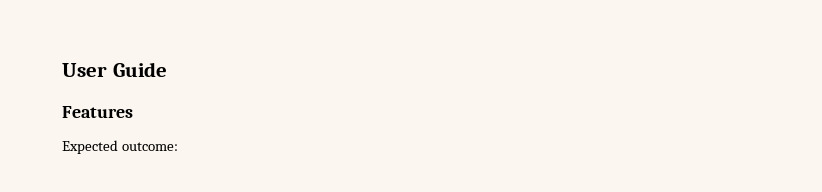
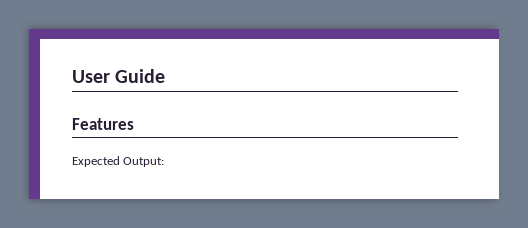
[121,142,178,151] outcome: -> [123,157,165,167] Output:

